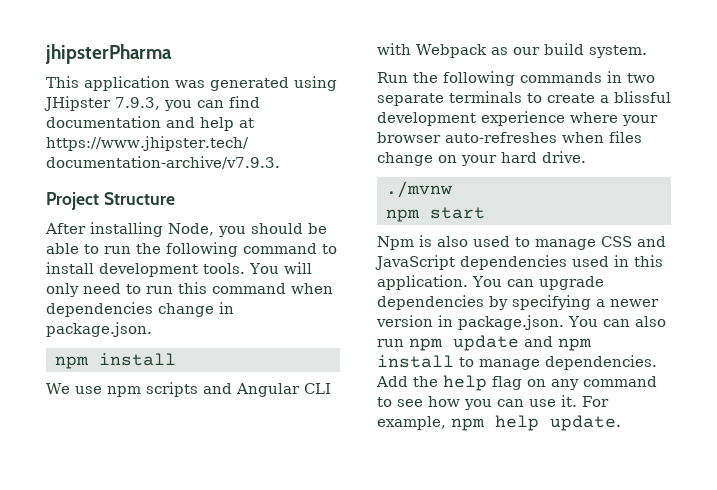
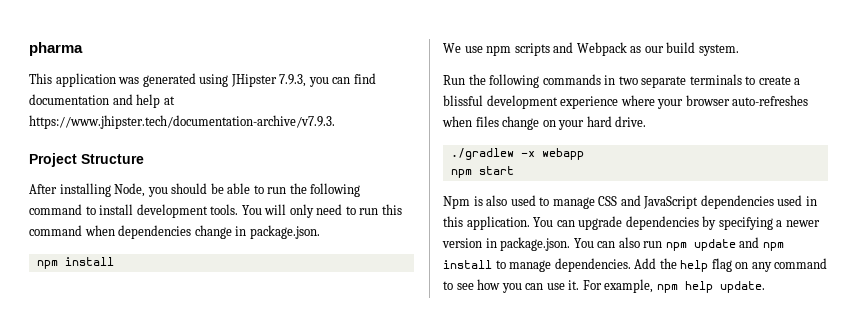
[45,44,172,64] jhipsterPharma -> [29,42,83,56] pharma
[235,383,331,397] [377,43,411,55] Angular CLI with -> (574, 47) none
[385,181,452,198] ./mvnw -> [450,148,584,160] ./gradlew -x webapp

